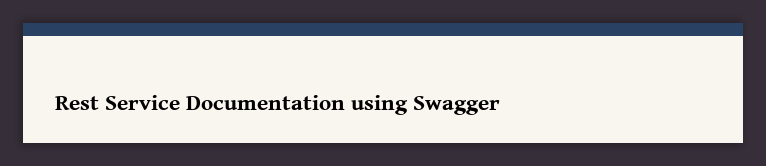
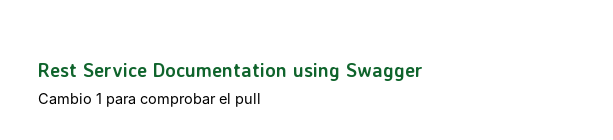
(501, 105) none -> [38,93,261,107] // Cambio 1 para comprobar el pull

